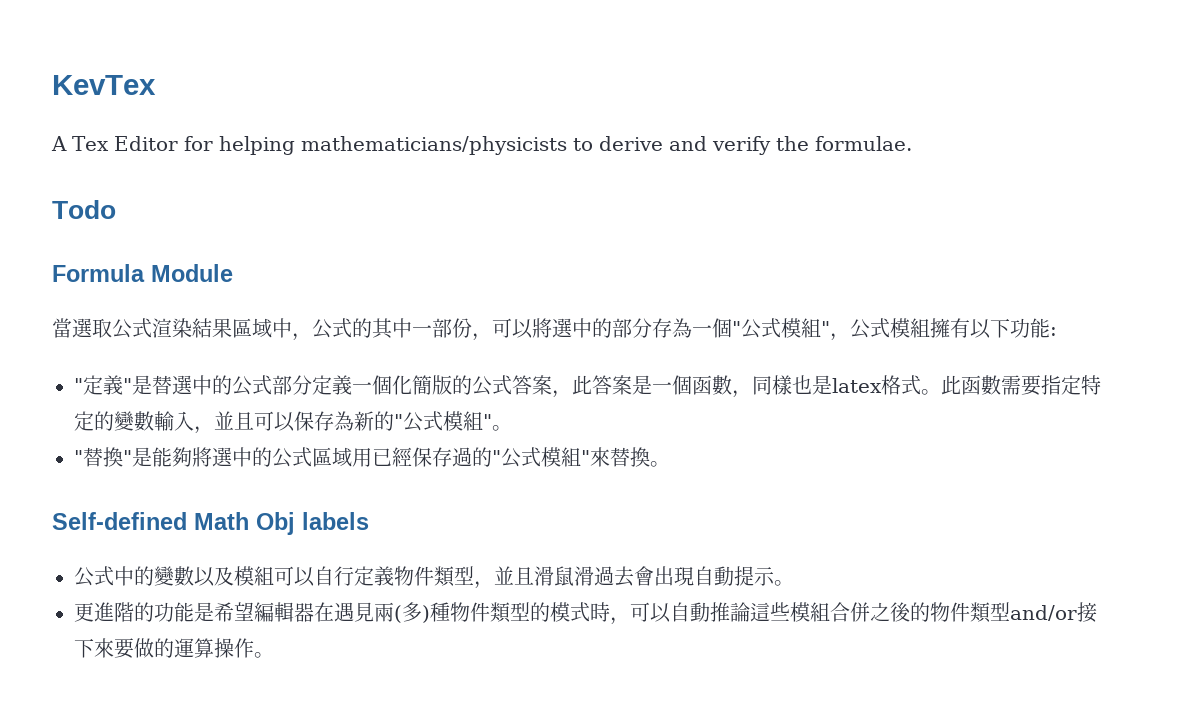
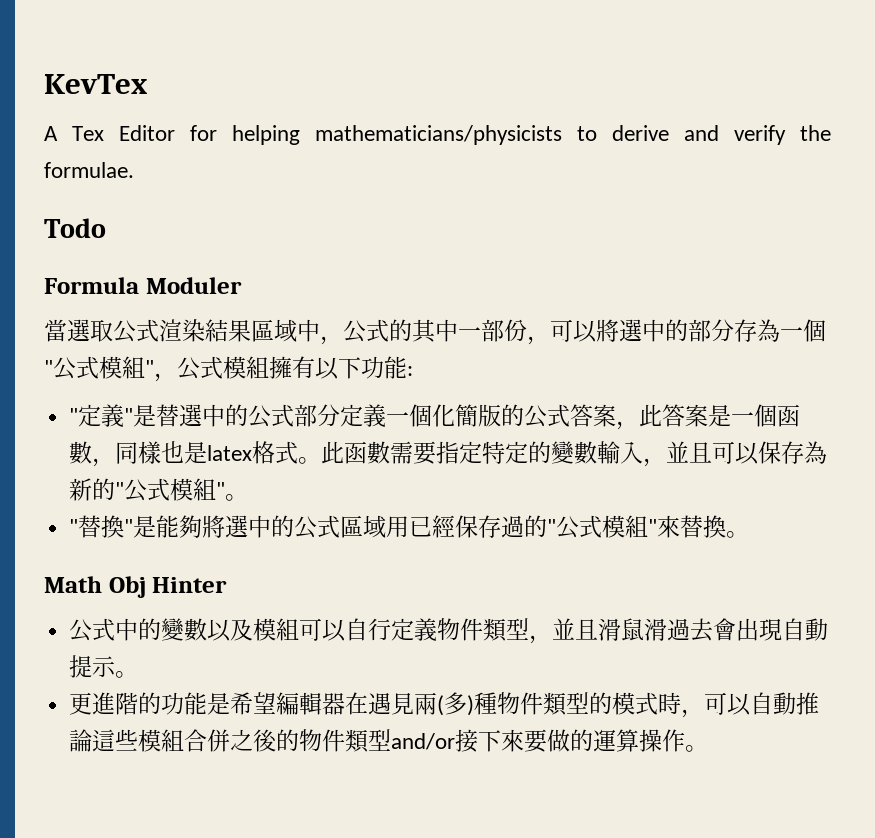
[151,264,233,282] Module -> [145,277,242,294] Moduler
[52,512,187,530] Self-defined -> (750, 534) none
[302,512,369,530] labels -> [152,577,228,593] Hinter

